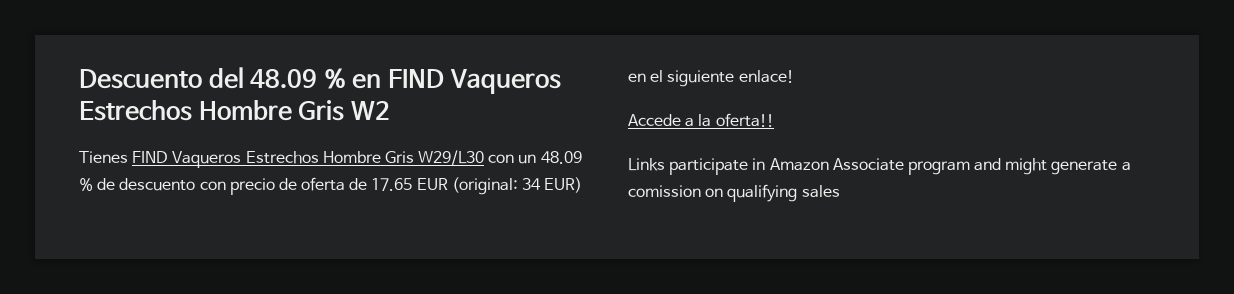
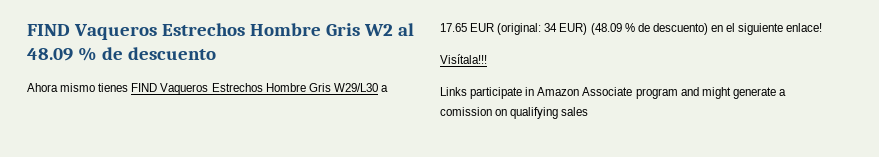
[79,67,382,89] Descuento del 48.09 % en -> (27, 30) none
[79,151,128,163] // Tienes -> [397,23,414,36] [27,47,216,61] [27,83,129,92] al 48.09 % de descuento // Ahora mismo tienes
[488,151,582,164] [79,177,368,195] con un 48.09 % de descuento con precio de oferta de -> [380,85,388,92] a
(583, 185) none -> [590,23,708,35] (48.09 % de descuento)
[628,113,774,127] Accede a la oferta!! -> [440,54,487,64] Visítala!!!

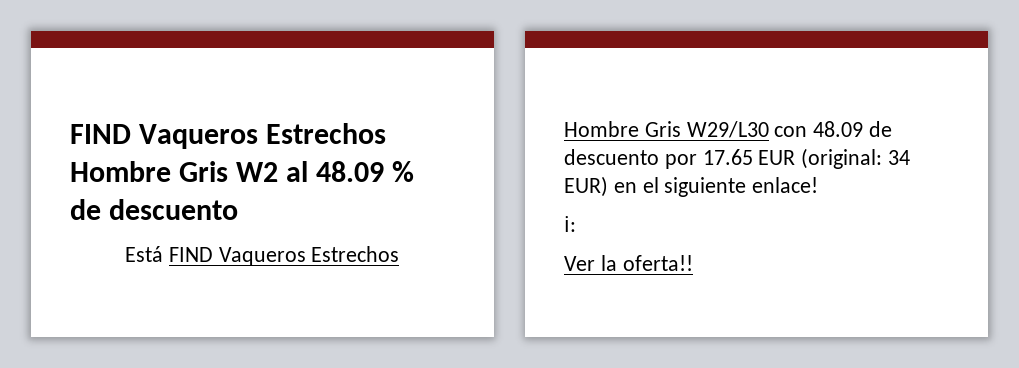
[27,83,129,92] Ahora mismo tienes -> [124,246,163,262] Está
[380,85,388,92] a -> [774,121,893,137] [564,149,697,169] con 48.09 de descuento por
[590,23,708,35] (48.09 % de descuento) -> (608, 186) none
[440,54,487,64] [440,87,786,99] [440,107,589,119] Visítala!!! // Links participate in Amazon Associate program and might generate a comission on qualifying sales -> [564,216,576,232] [564,255,693,271] ℹ: // Ver la oferta!!

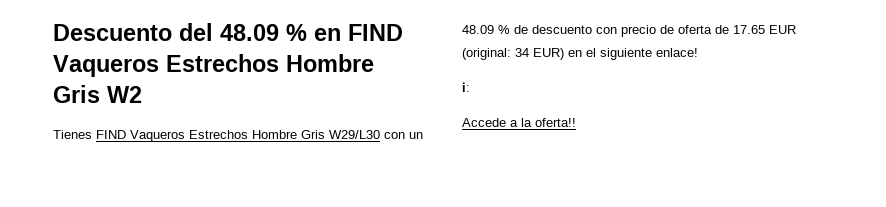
(70, 134) none -> [53,23,341,41] Descuento del 48.09 % en
[285,161,414,182] [70,199,238,220] [124,246,163,262] al 48.09 % de descuento // Está -> [53,130,92,139] // Tienes
[813,121,893,137] [564,149,697,169] 48.09 de descuento por -> [409,132,423,139] [462,25,729,37] un 48.09 % de descuento con precio de oferta de
[564,256,595,271] Ver -> [462,118,518,127] Accede a

